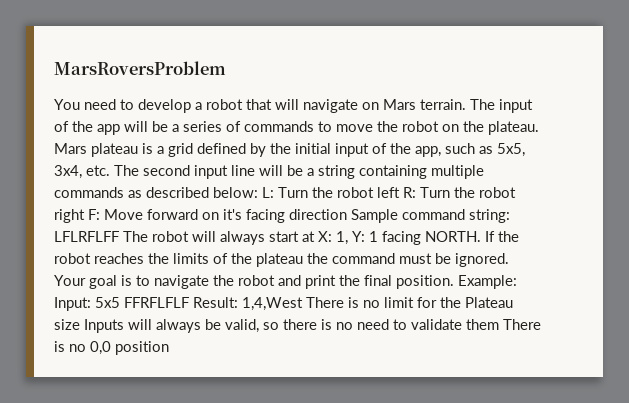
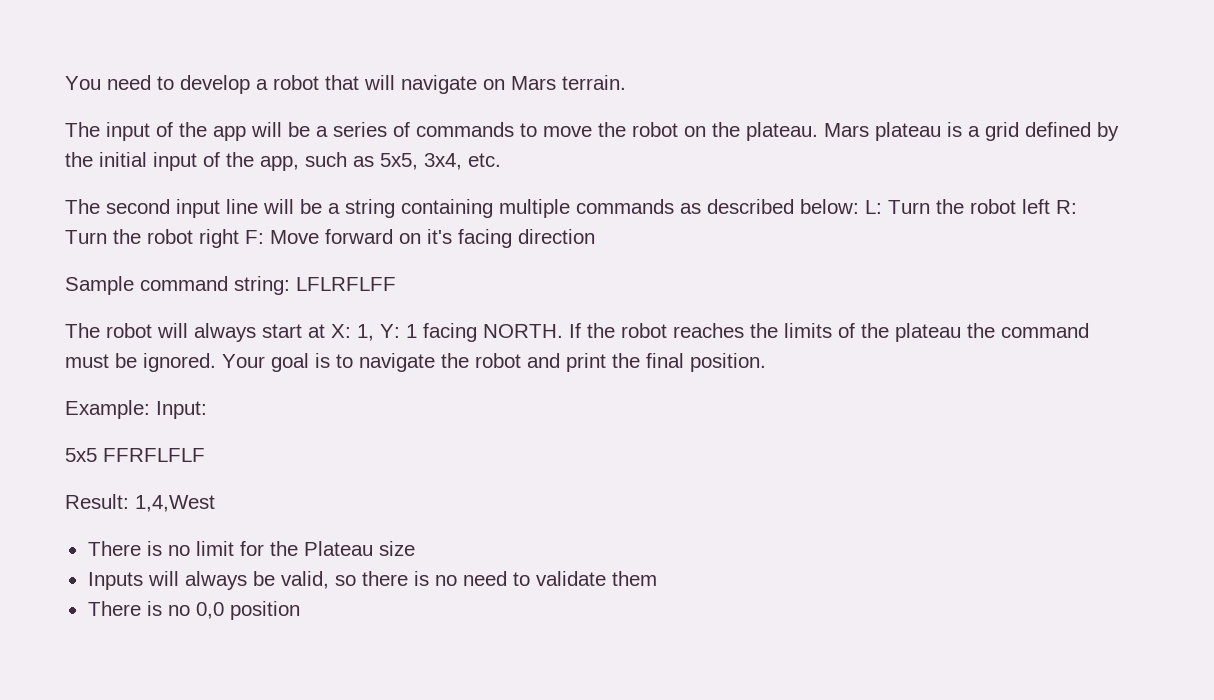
[54,61,226,75] MarsRoversProblem // -> (65, 83) none
(466, 104) none -> (626, 82) //
(110, 170) none -> (501, 160) //
(347, 214) none -> (595, 236) //
(119, 236) none -> (396, 284) //
(454, 282) none -> (766, 362) //
(91, 304) none -> (207, 410) //
(189, 302) none -> (205, 455) //
(303, 304) none -> (215, 503) //
(80, 324) none -> (415, 548) //
(499, 324) none -> (657, 578) //

